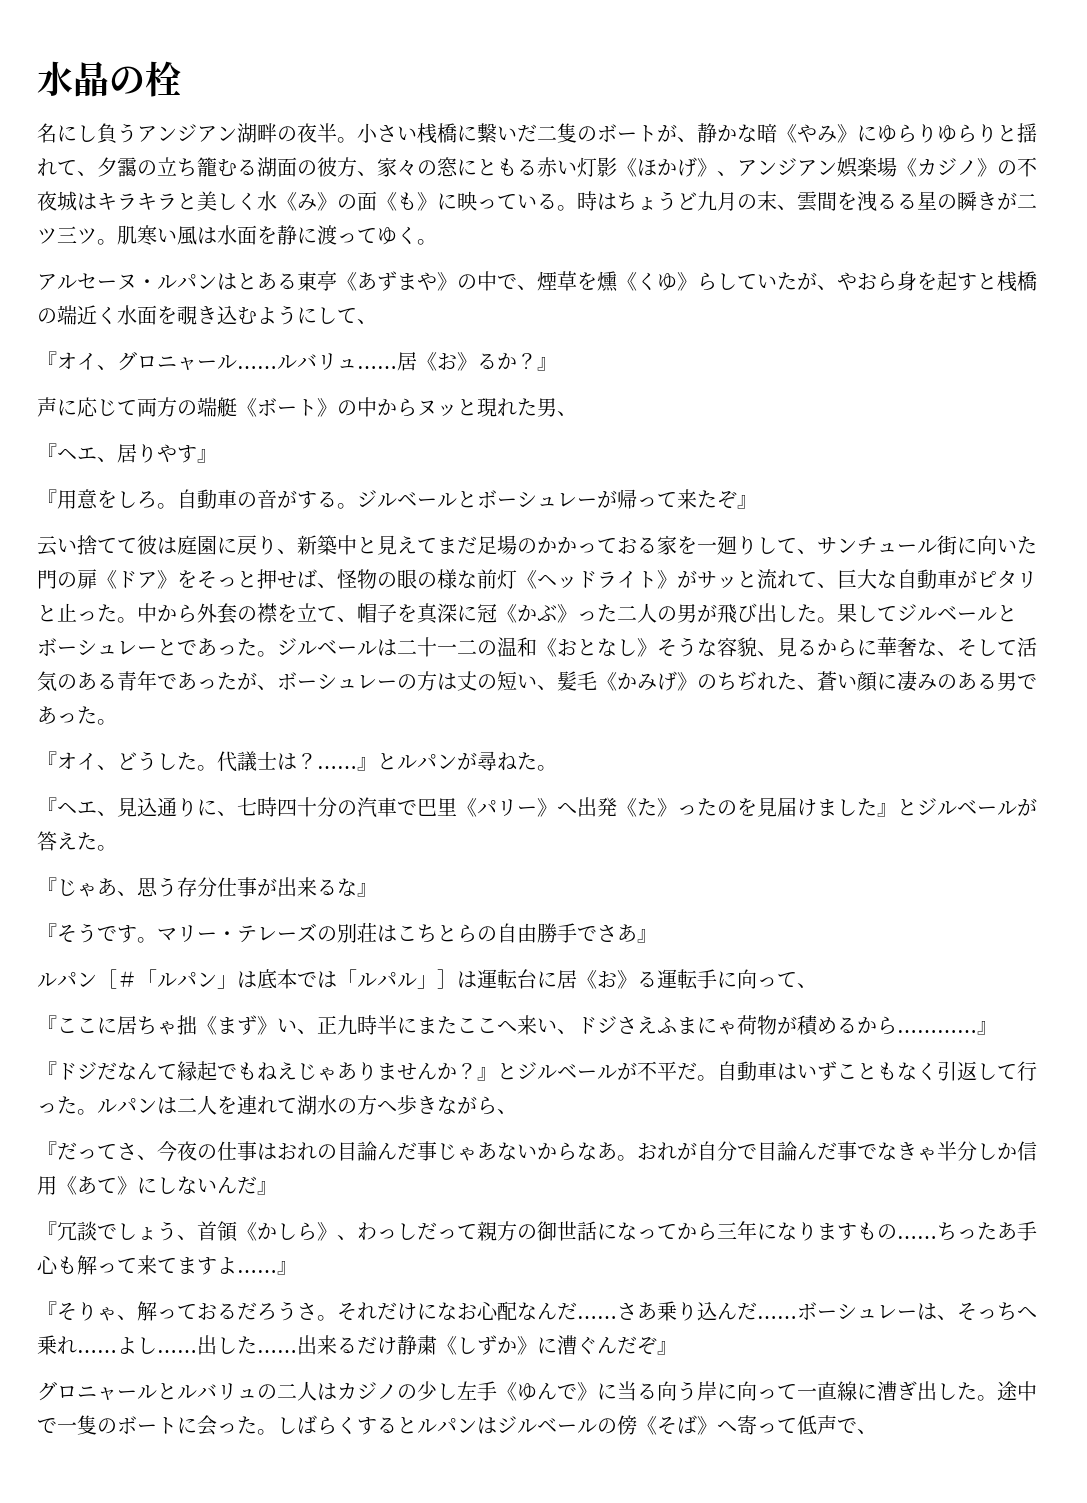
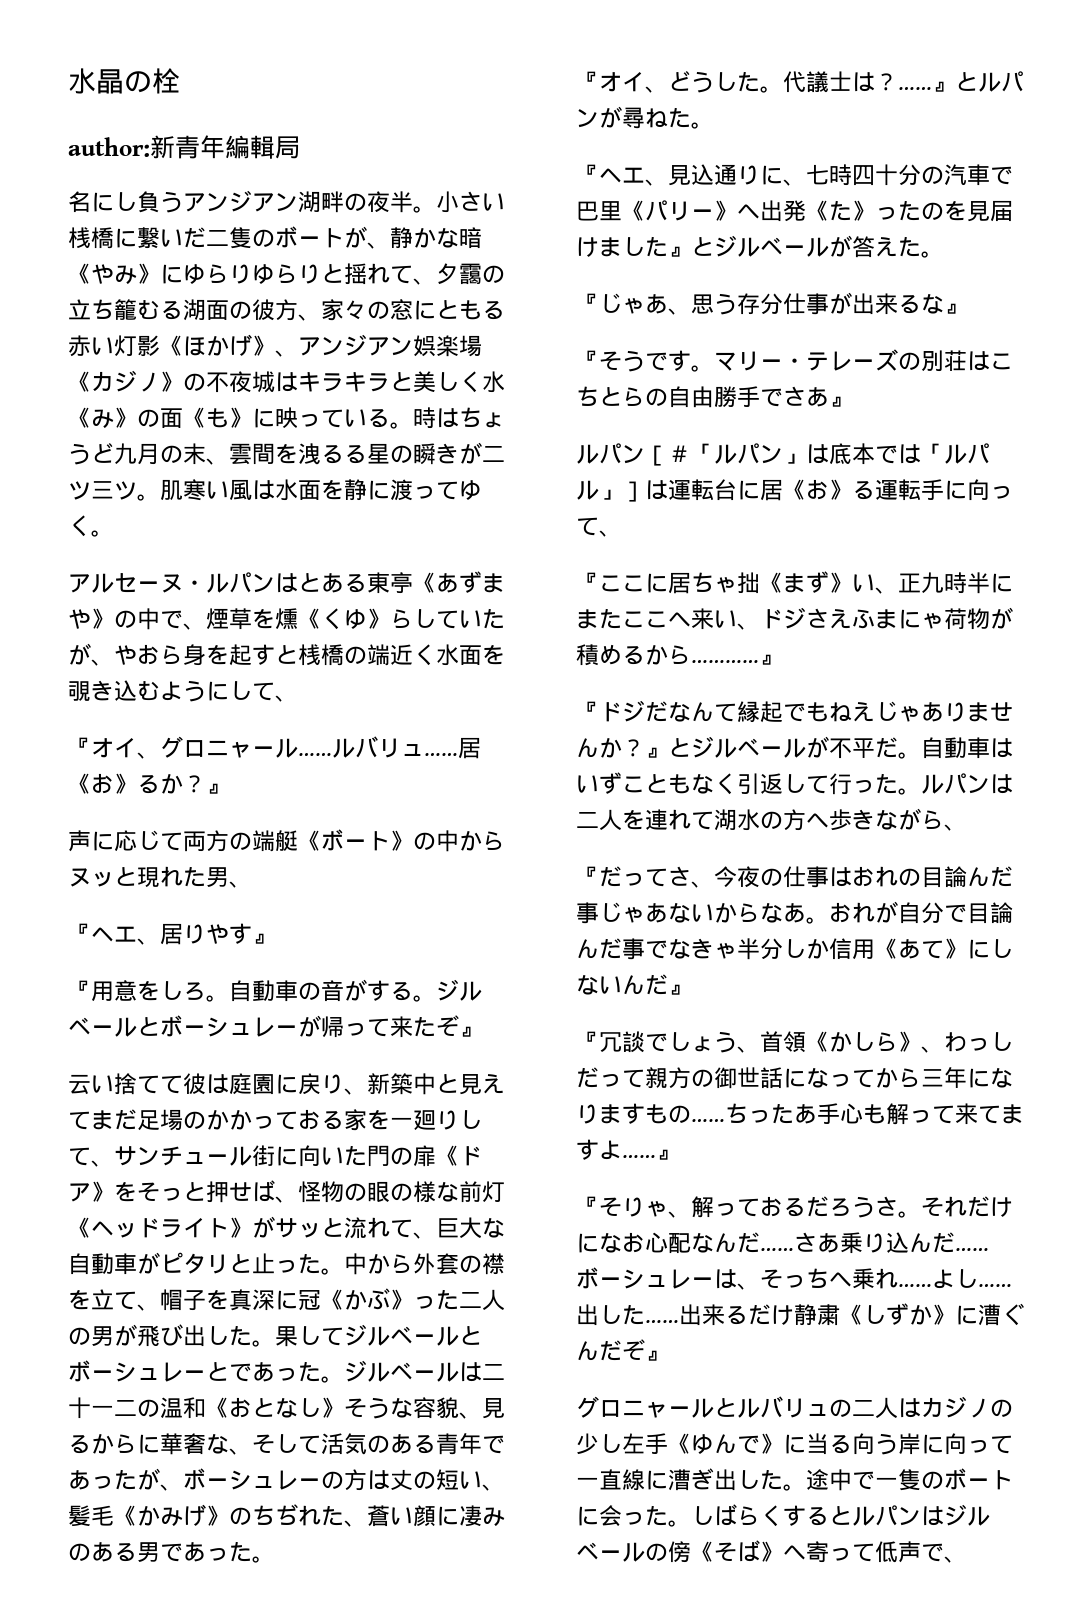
(181, 79) none -> [68,135,300,159] // author:新青年編輯局

